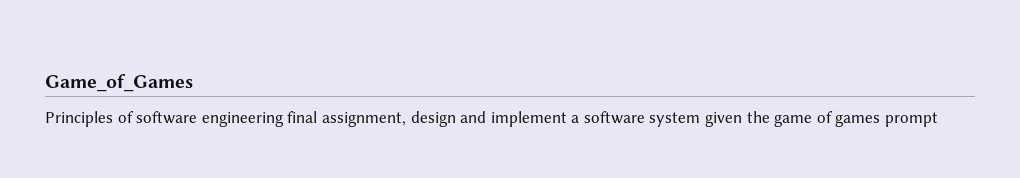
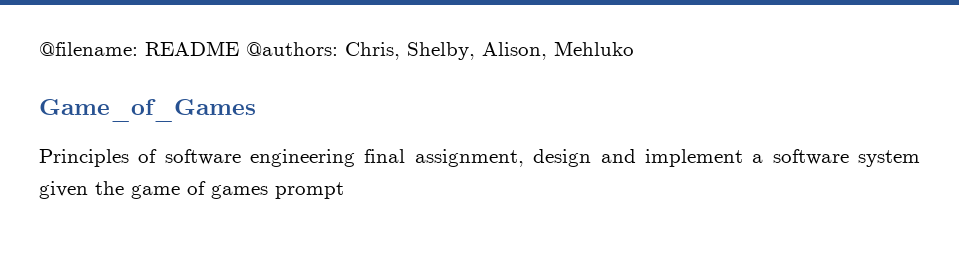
(45, 83) none -> [39,41,634,60] @filename: README @authors: Chris, Shelby, Alison, Mehluko //

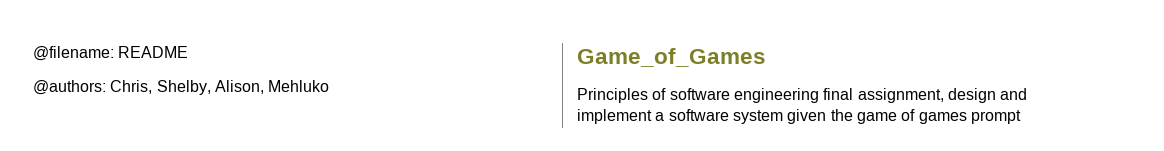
(239, 48) none -> (189, 52) //

